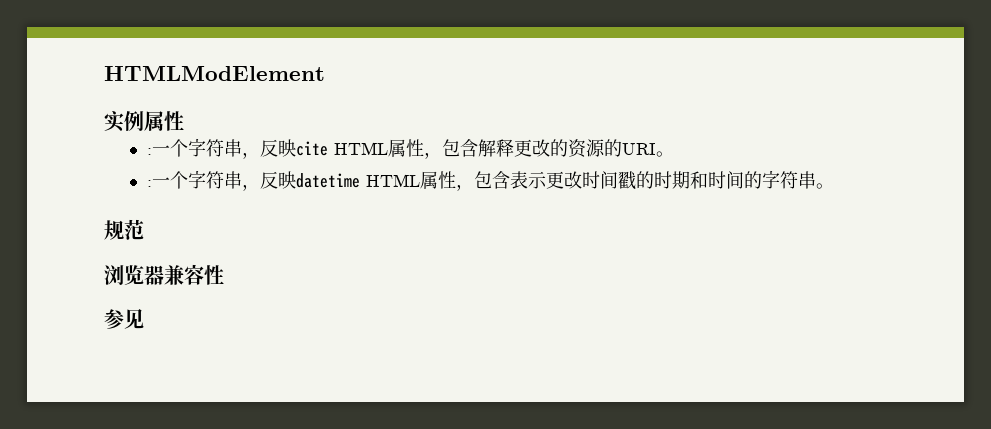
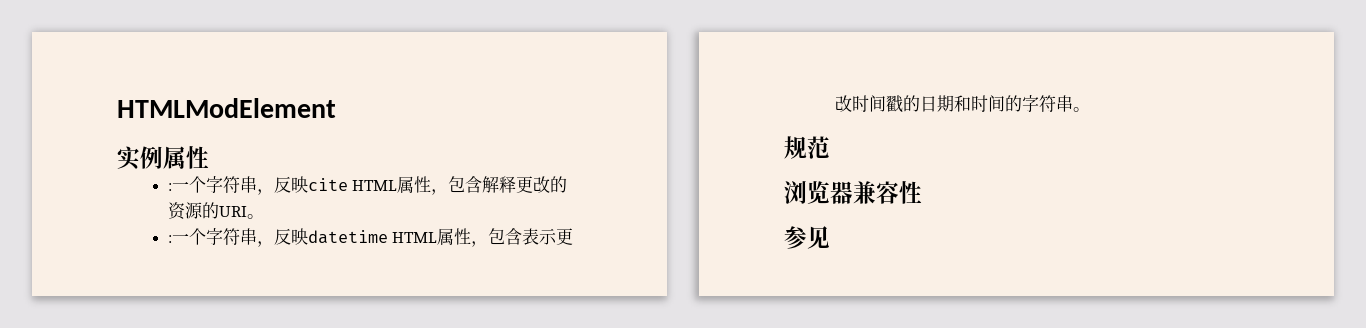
[653,171,672,189] 时 -> [919,96,937,112] 日

